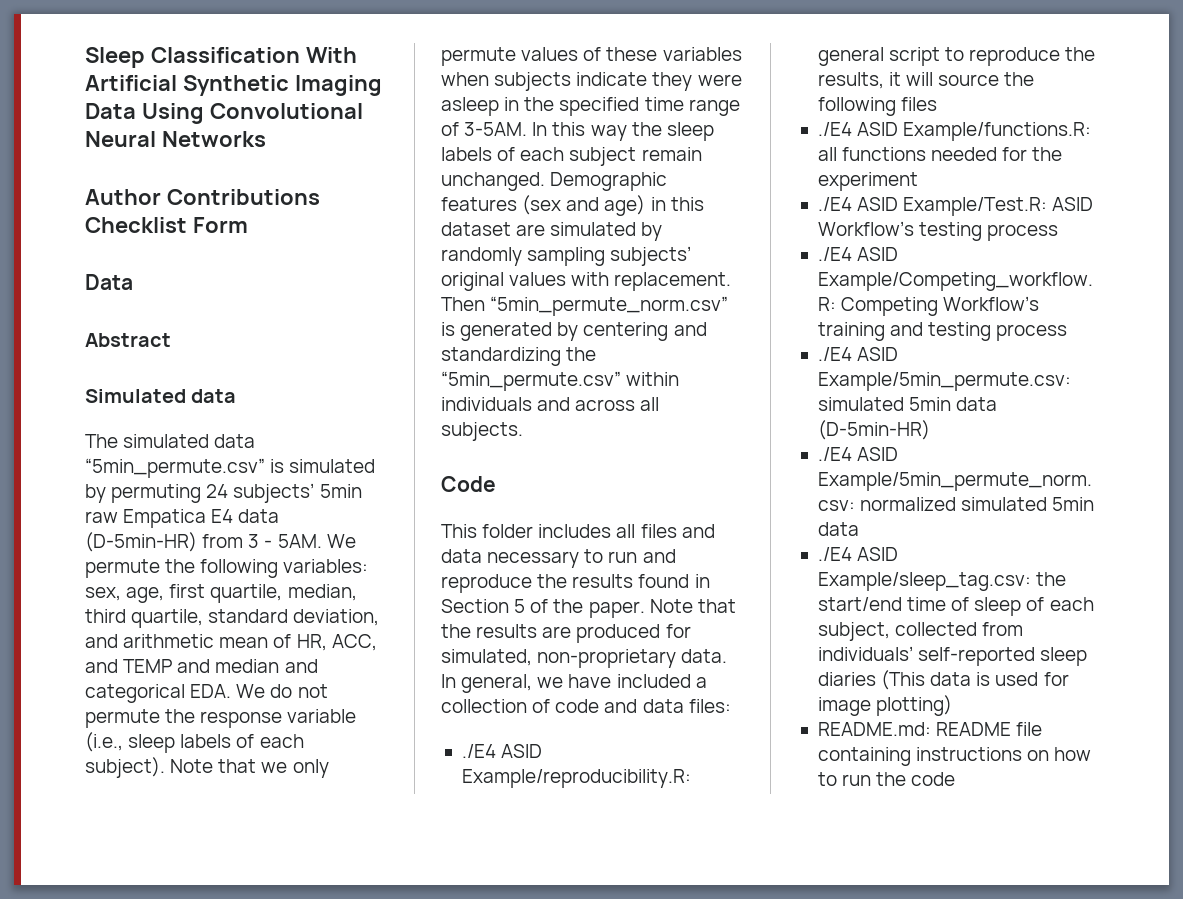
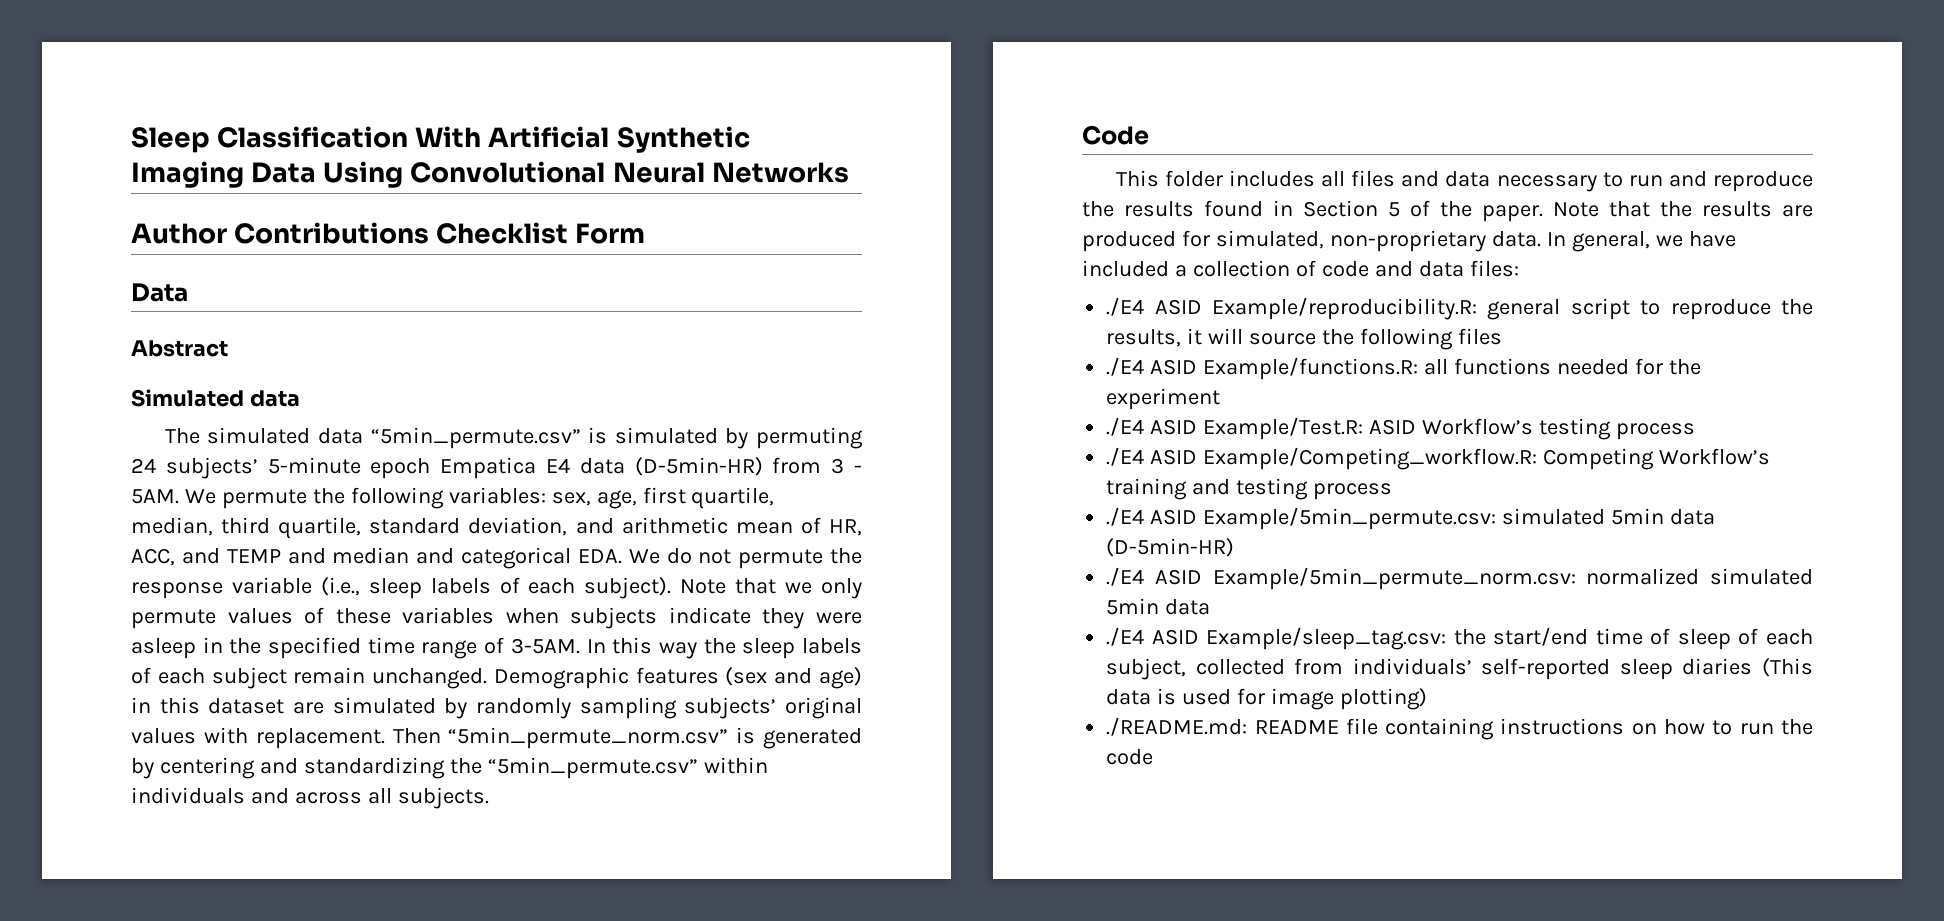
[319,484,362,498] [85,511,118,523] 5min raw -> [267,457,431,479] 5-minute epoch
[817,722,931,736] README.md: -> [1106,717,1248,736] ./README.md:

